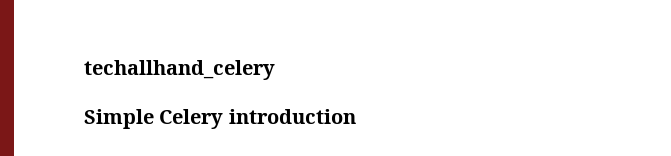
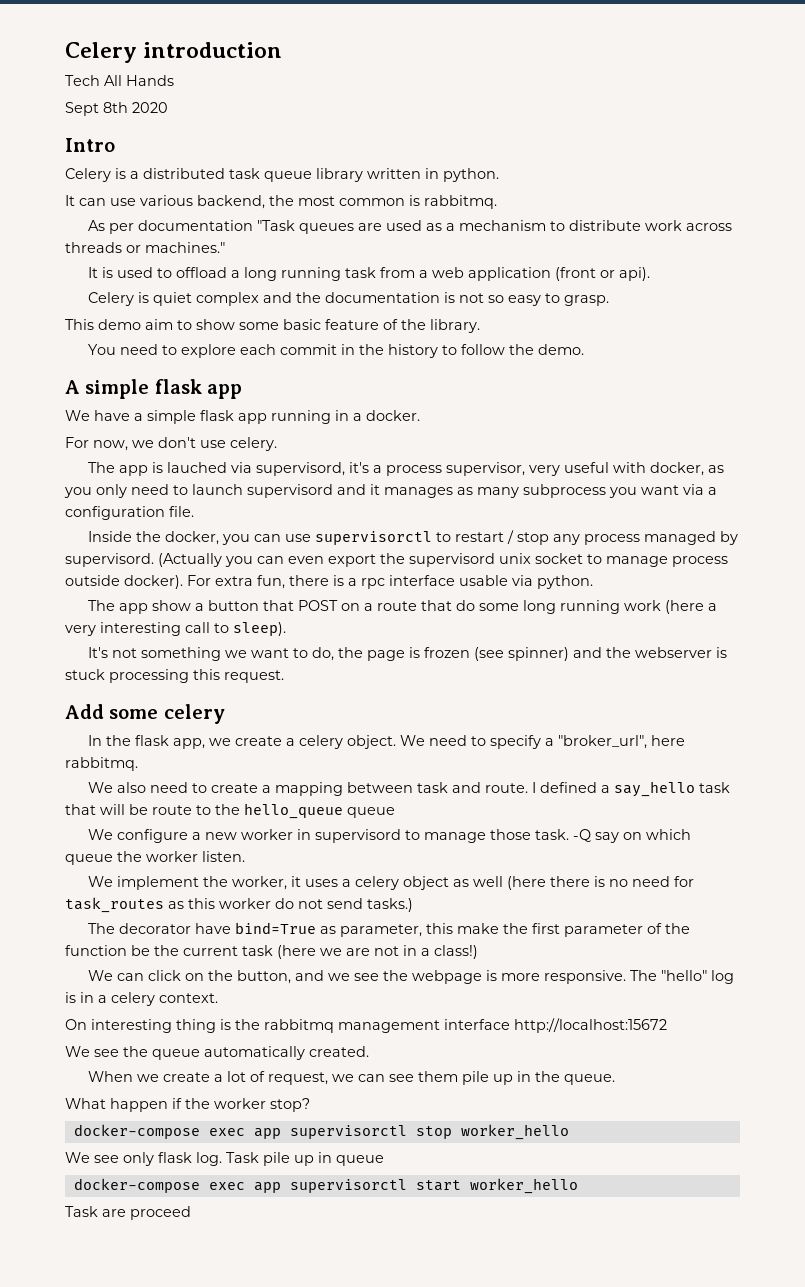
[84,60,275,80] [84,109,154,129] techallhand_celery // Simple -> (65, 52) none
(356, 116) none -> [65,75,174,86] [65,102,168,116] [65,138,115,152] [65,168,499,182] [65,195,497,209] [87,220,732,234] [65,242,225,253] [87,267,650,281] [87,292,609,306] [65,319,480,333] [87,344,584,358] [65,379,243,399] [65,410,420,424] [65,437,277,451] [87,462,724,476] [64,484,717,498] [65,506,194,520] [87,530,738,545] [65,553,728,567] [65,575,593,589] [87,600,717,614] [65,622,286,636] [87,647,727,661] [65,669,284,683] [65,704,225,724] [87,735,685,749] [65,757,138,771] [87,781,730,797] [65,803,395,819] [87,829,691,843] [65,851,245,865] [87,876,694,890] [65,897,413,913] [87,922,690,937] [65,945,478,959] [87,970,734,984] [65,992,218,1006] [65,1018,667,1033] [65,1046,369,1060] [87,1071,615,1085] [65,1098,310,1112] [73,1124,569,1140] [65,1152,384,1166] [73,1178,578,1194] [65,1206,191,1220] // Tech All Hands // Sept 8th 2020 // Intro // Celery is a distributed task queue library written in python. // It can use various backend, the most common is rabbitmq. // As per documentation "Task queues are used as a mechanism to distribute work across threads or machines." // It is used to offload a long running task from a web application (front or api). // Celery is quiet complex and the documentation is not so easy to grasp. // This demo aim to show some basic feature of the library. // You need to explore each commit in the history to follow the demo. // A simple flask app // We have a simple flask app running in a docker. // For now, we don't use celery. // The app is lauched via supervisord, it's a process supervisor, very useful with docker, as you only need to launch supervisord and it manages as many subprocess you want via a configuration file. // Inside the docker, you can use supervisorctl to restart / stop any process managed by supervisord. (Actually you can even export the supervisord unix socket to manage process outside docker). For extra fun, there is a rpc interface usable via python. // The app show a button that POST on a route that do some long running work (here a very interesting call to sleep). // It's not something we want to do, the page is frozen (see spinner) and the webserver is stuck processing this request. // Add some celery // In the flask app, we create a celery object. We need to specify a "broker_url", here rabbitmq. // We also need to create a mapping between task and route. I defined a say_hello task that will be route to the hello_queue queue // We configure a new worker in supervisord to manage those task. -Q say on which queue the worker listen. // We implement the worker, it uses a celery object as well (here there is no need for task_routes as this worker do not send tasks.) // The decorator have bind=True as parameter, this make the first parameter of the function be the current task (here we are not in a class!) // We can click on the button, and we see the webpage is more responsive. The "hello" log is in a celery context. // On interesting thing is the rabbitmq management interface http://localhost:15672 // We see the queue automatically created. // When we create a lot of request, we can see them pile up in the queue. // What happen if the worker stop? // docker-compose exec app supervisorctl stop worker_hello // We see only flask log. Task pile up in queue // docker-compose exec app supervisorctl start worker_hello // Task are proceed

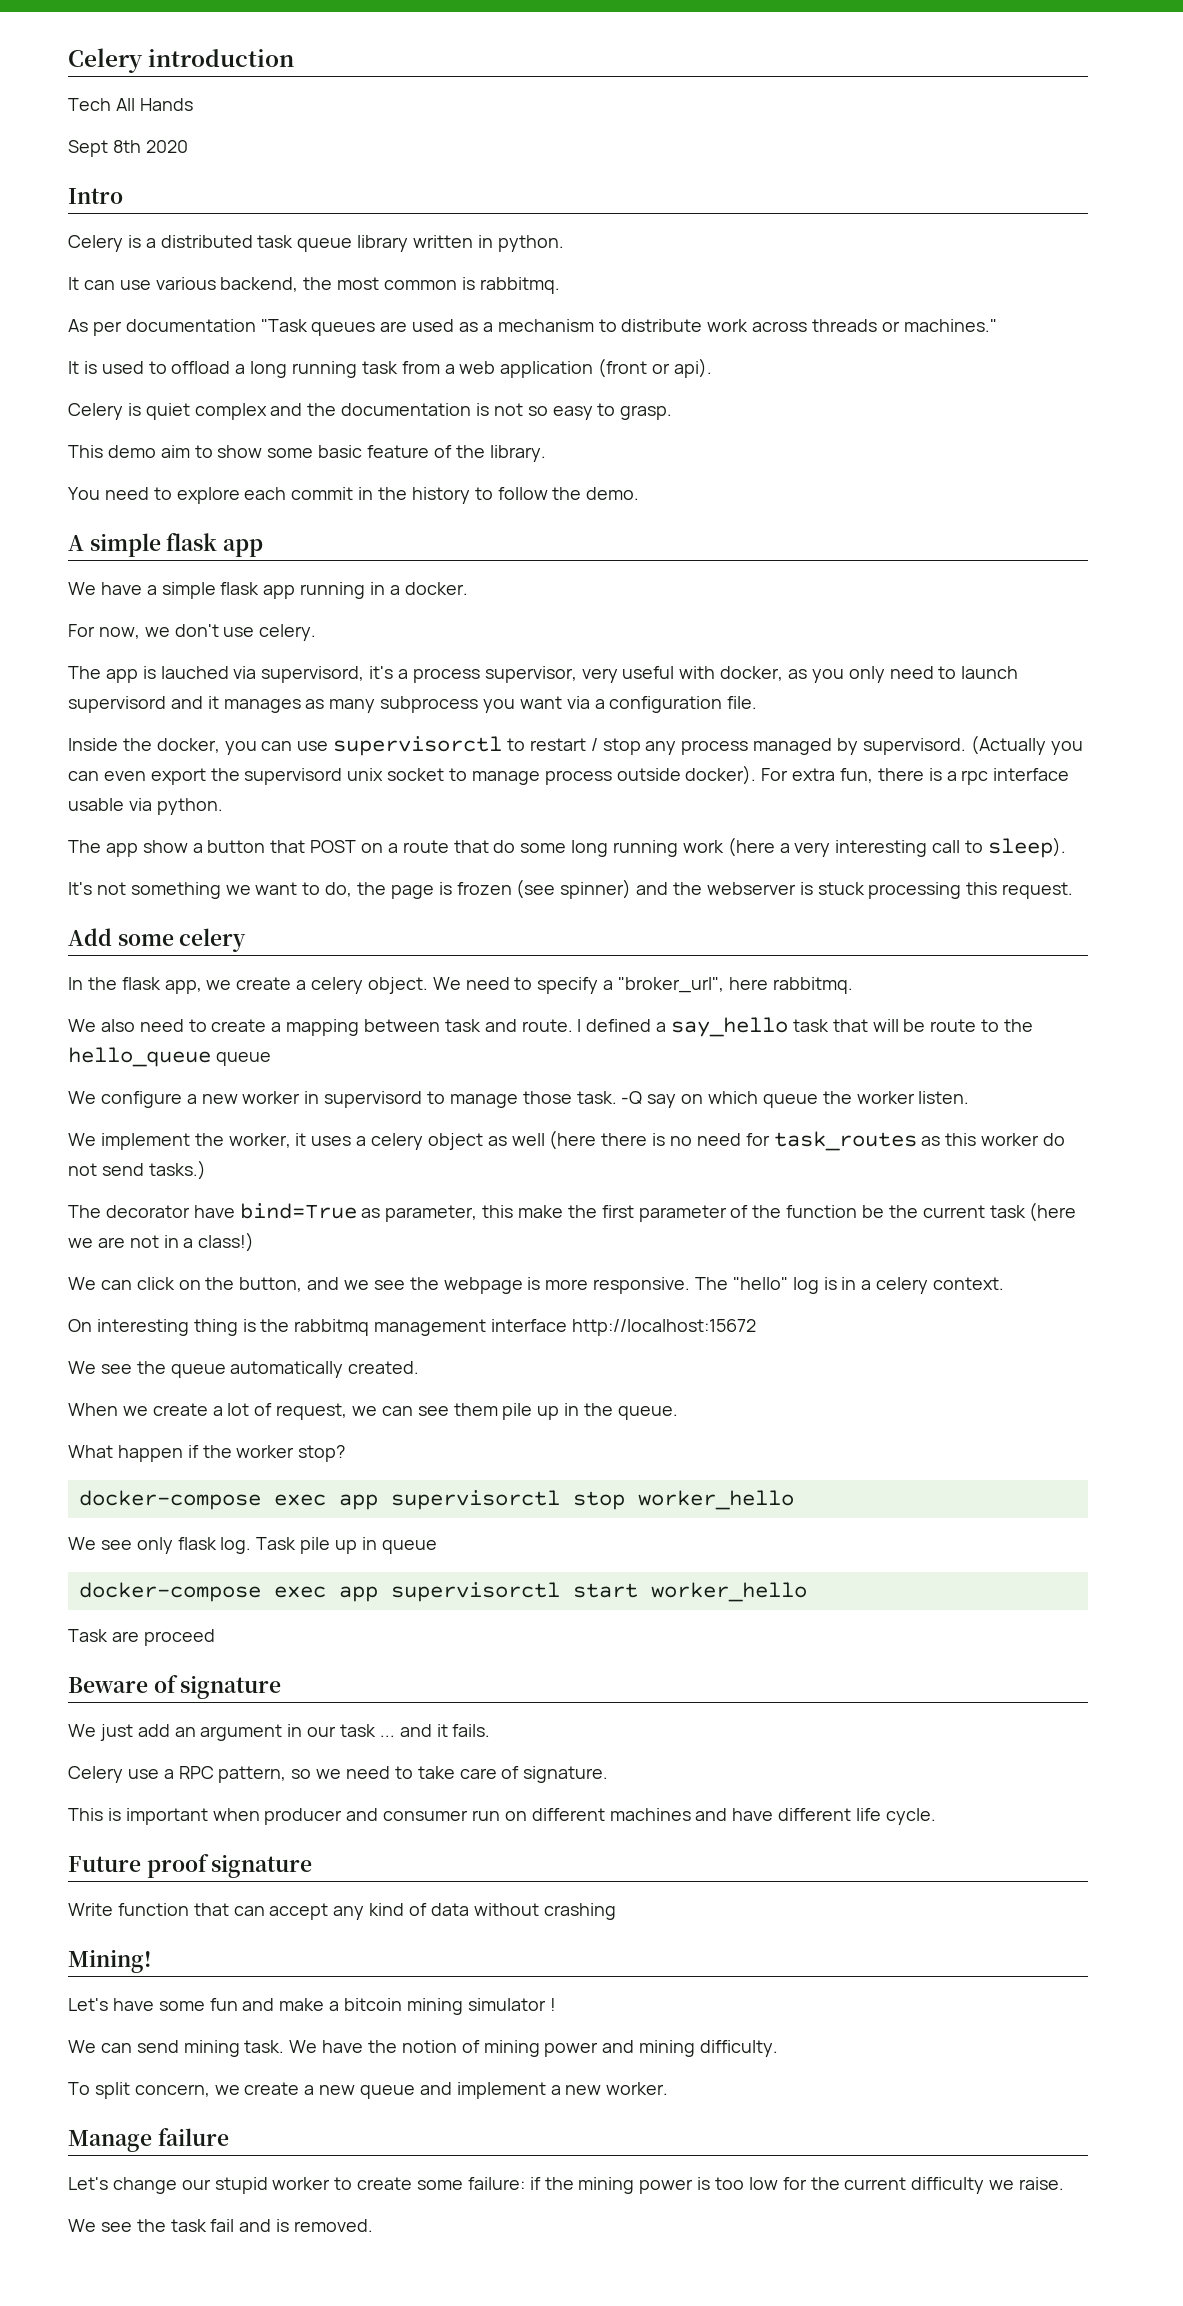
(191, 1213) none -> [68,1675,282,1699] [68,1724,491,1741] [68,1766,609,1783] [68,1808,936,1825] [68,1854,313,1878] [68,1903,616,1920] [68,1949,151,1973] [68,1998,556,2015] [68,2040,779,2057] [68,2082,669,2099] [68,2128,229,2152] [68,2177,1065,2194] [68,2219,374,2232] // Beware of signature // We just add an argument in our task ... and it fails. // Celery use a RPC pattern, so we need to take care of signature. // This is important when producer and consumer run on different machines and have different life cycle. // Future proof signature // Write function that can accept any kind of data without crashing // Mining! // Let's have some fun and make a bitcoin mining simulator ! // We can send mining task. We have the notion of mining power and mining difficulty. // To split concern, we create a new queue and implement a new worker. // Manage failure // Let's change our stupid worker to create some failure: if the mining power is too low for the current difficulty we raise. // We see the task fail and is removed.

